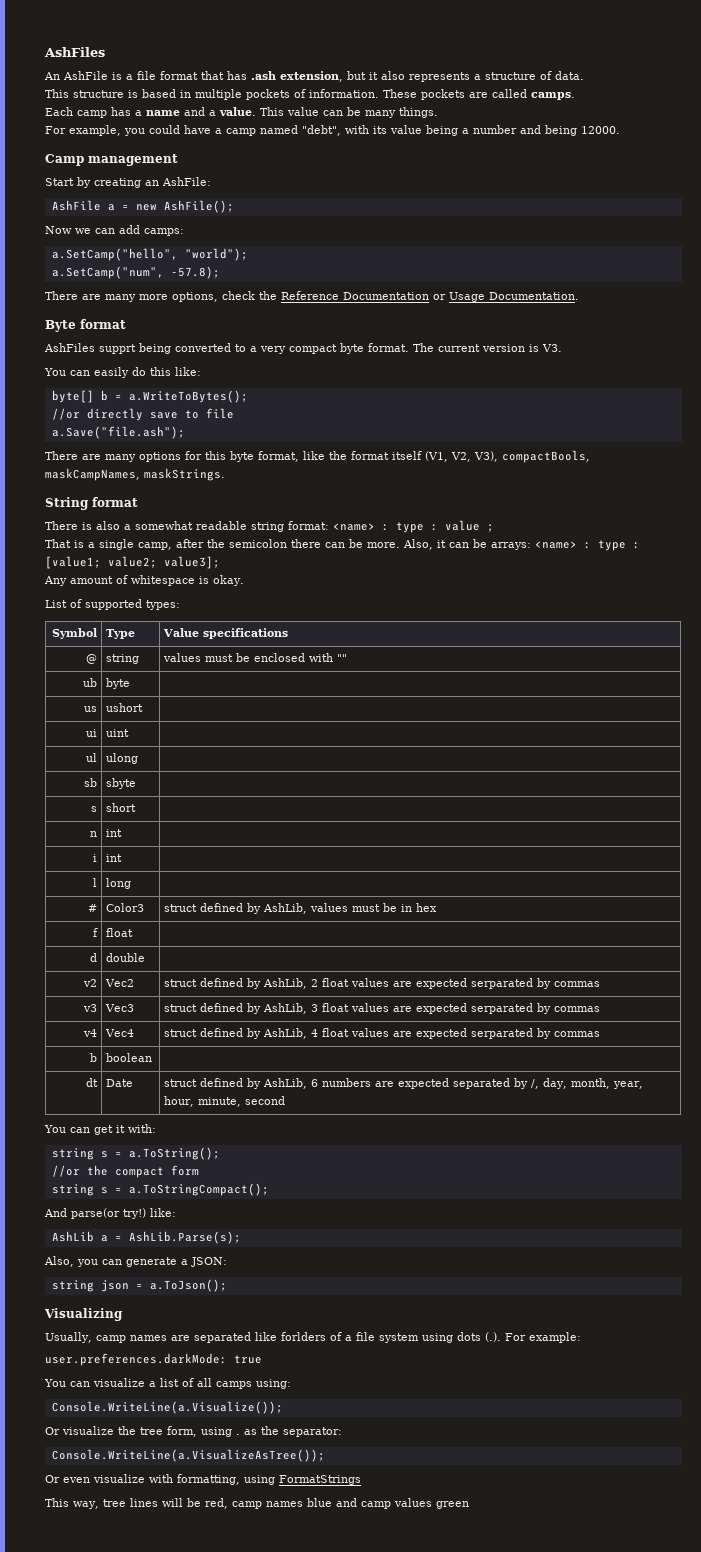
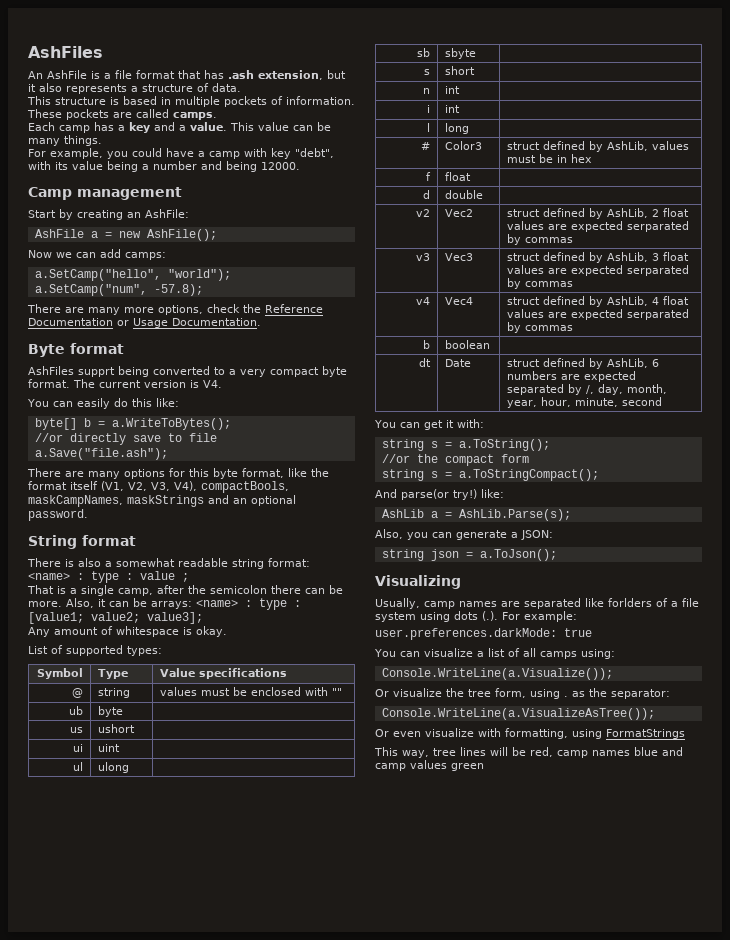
[146,110,180,116] name -> [129,122,150,133] key
[260,125,298,134] named -> [244,148,291,159] with key
[542,344,562,352] V3. -> [203,380,222,388] V4.
[474,450,590,463] [45,468,225,481] V3), compactBools, maskCampNames, maskStrings. -> [151,481,289,493] [28,495,296,507] [28,509,88,521] V3, V4), compactBools, maskCampNames, maskStrings and an optional password.

